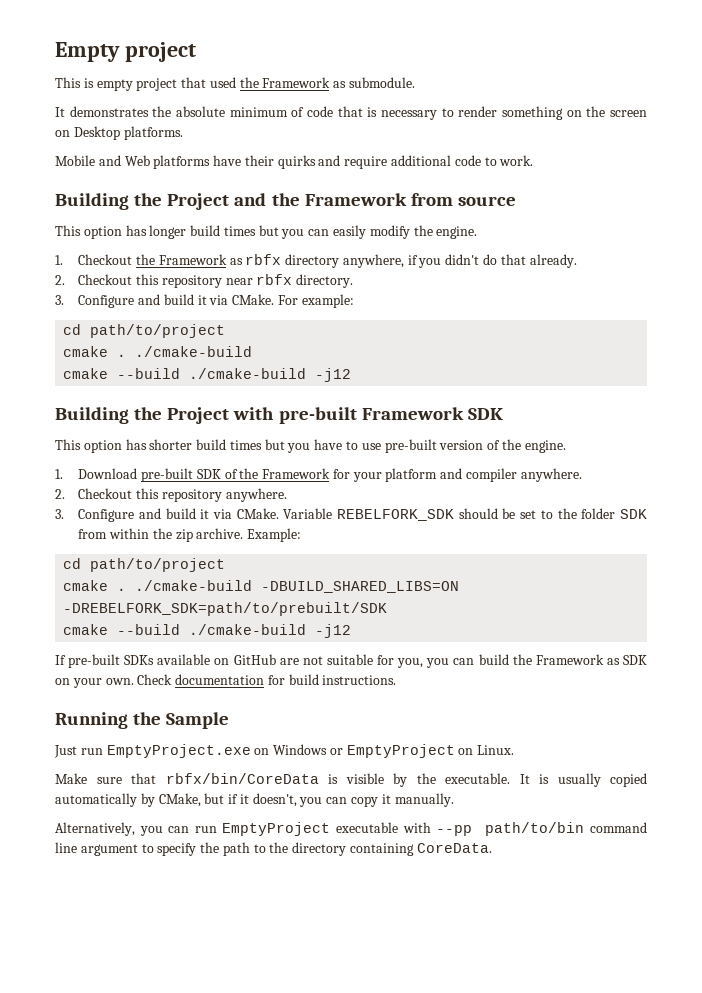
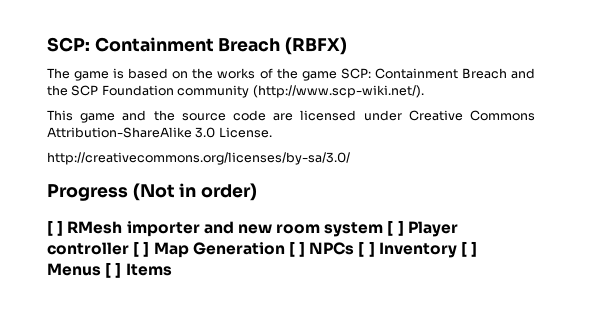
[55,42,196,62] [55,77,416,91] [55,106,647,120] [55,126,183,140] [55,155,534,169] [55,193,516,210] [55,225,478,239] [55,254,577,268] [55,274,354,288] [55,294,354,308] [63,324,226,338] [63,346,253,357] [63,368,352,382] [55,407,503,424] [55,439,566,453] [55,468,582,482] [55,488,287,502] [55,508,647,522] [78,528,302,542] [63,558,226,572] [63,580,460,593] [63,602,388,616] [63,624,352,638] [55,654,648,668] [55,674,397,688] [55,712,230,729] [54,744,515,758] [55,773,647,787] [55,793,454,807] [55,822,647,836] [55,842,492,856] Empty project // This is empty project that used the Framework as submodule. // It demonstrates the absolute minimum of code that is necessary to render something on the screen on Desktop platforms. // Mobile and Web platforms have their quirks and require additional code to work. // Building the Project and the Framework from source // This option has longer build times but you can easily modify the engine. // 1. Checkout the Framework as rbfx directory anywhere, if you didn't do that already. // 2. Checkout this repository near rbfx directory. // 3. Configure and build it via CMake. For example: // cd path/to/project // cmake . ./cmake-build // cmake --build ./cmake-build -j12 // Building the Project with pre-built Framework SDK // This option has shorter build times but you have to use pre-built version of the engine. // 1. Download pre-built SDK of the Framework for your platform and compiler anywhere. // 2. Checkout this repository anywhere. // 3. Configure and build it via CMake. Variable REBELFORK_SDK should be set to the folder SDK from within the zip archive. Example: // cd path/to/project // cmake . ./cmake-build -DBUILD_SHARED_LIBS=ON -DREBELFORK_SDK=path/to/prebuilt/SDK // cmake --build ./cmake-build -j12 // If pre-built SDKs available on GitHub are not suitable for you, you can build the Framework as SDK on your own. Check documentation for build instructions. // Running the Sample // Just run EmptyProject.exe on Windows or EmptyProject on Linux. // Make sure that rbfx/bin/CoreData is visible by the executable. It is usually copied automatically by CMake, but if it doesn't, you can copy it manually. // Alternatively, you can run EmptyProject executable with --pp path/to/bin command line argument to specify the path to the directory containing CoreData. -> [47,37,348,55] [47,68,535,81] [47,85,424,98] [47,110,535,123] [47,127,272,138] [47,152,350,165] [47,183,258,201] [47,220,458,237] [47,241,478,258] [47,262,172,278] SCP: Containment Breach (RBFX) // The game is based on the works of the game SCP: Containment Breach and the SCP Foundation community (http://www.scp-wiki.net/). // This game and the source code are licensed under Creative Commons Attribution-ShareAlike 3.0 License. // http://creativecommons.org/licenses/by-sa/3.0/ // Progress (Not in order) // [ ] RMesh importer and new room system [ ] Player controller [ ] Map Generation [ ] NPCs [ ] Inventory [ ] Menus [ ] Items

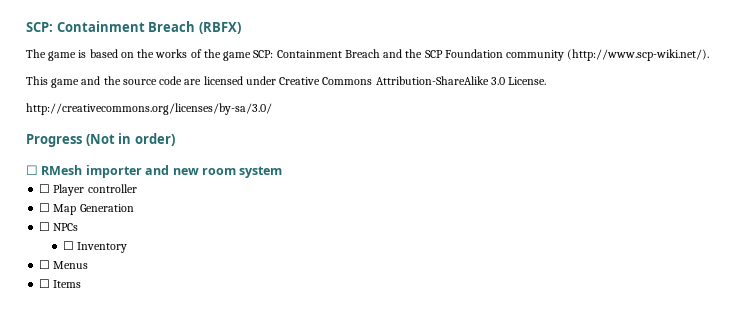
[47,220,64,236] [ ] -> [26,165,38,175] ☐
[387,220,404,236] [ ] -> [39,184,51,193] // ☐
[133,241,150,257] [ ] -> [39,203,51,212] // ☐
[288,241,306,257] [ ] -> [39,222,51,231] // ☐
[358,241,375,257] [ ] -> [62,241,74,250] // ☐
[461,241,478,257] [ ] -> [39,260,51,269] // ☐
[105,262,122,278] [ ] -> [39,279,51,288] // ☐

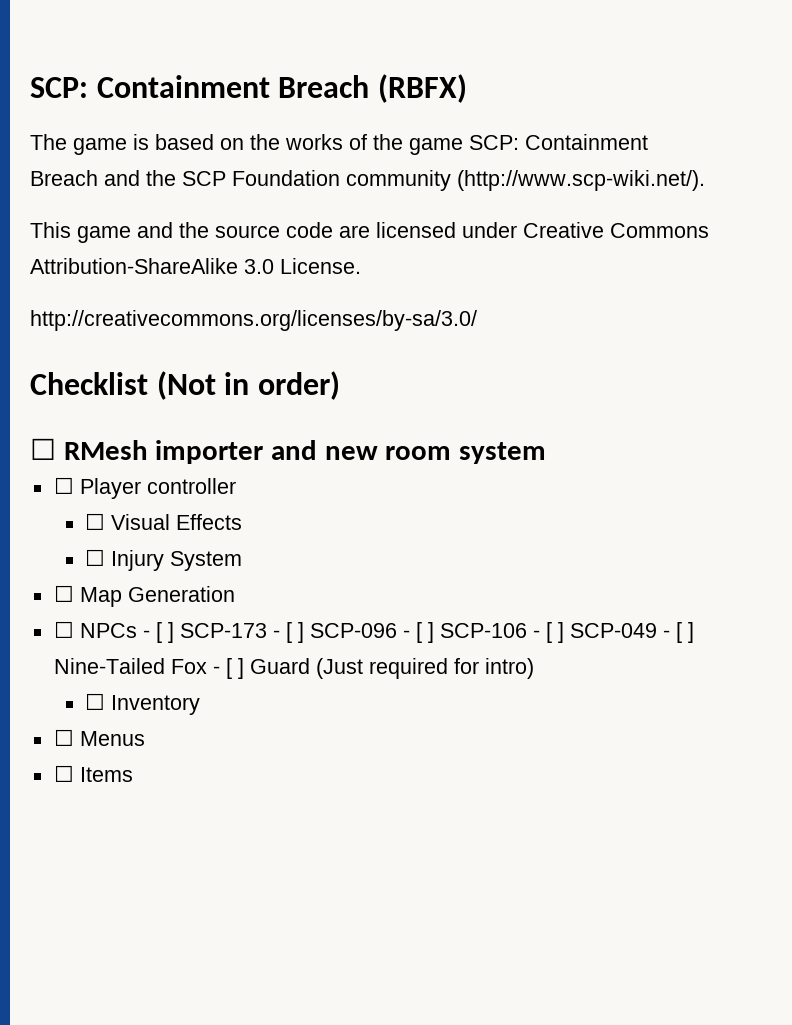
[26,134,82,147] Progress -> [30,372,148,395] Checklist
(137, 188) none -> [84,513,242,530] [84,549,242,571] // ☐ Visual Effects // ☐ Injury System
(79, 227) none -> [142,622,694,643] [53,658,534,679] - [ ] SCP-173 - [ ] SCP-096 - [ ] SCP-106 - [ ] SCP-049 - [ ] Nine-Tailed Fox - [ ] Guard (Just required for intro)

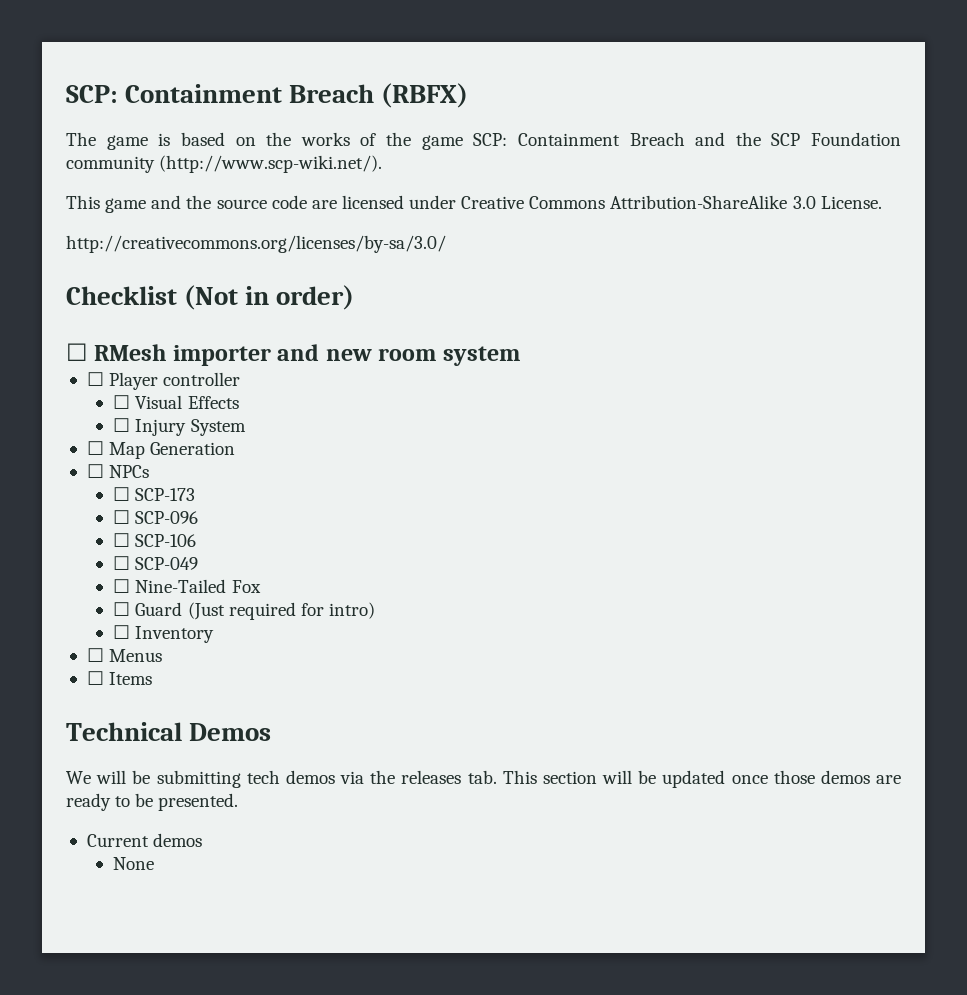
[142,622,694,643] - [ ] SCP-173 - [ ] SCP-096 - [ ] SCP-106 - [ ] SCP-049 - [ ] -> [113,487,196,501] [113,510,199,524] [113,533,197,547] [113,556,199,570] [113,579,131,593] // ☐ SCP-173 // ☐ SCP-096 // ☐ SCP-106 // ☐ SCP-049 // ☐
[212,658,244,679] - [ ] -> [113,602,131,616] // ☐
(133, 774) none -> [66,722,272,741] [66,770,901,788] [66,793,239,811] [86,833,203,847] [113,857,155,870] // Technical Demos // We will be submitting tech demos via the releases tab. This section will be updated once those demos are ready to be presented. // Current demos // None

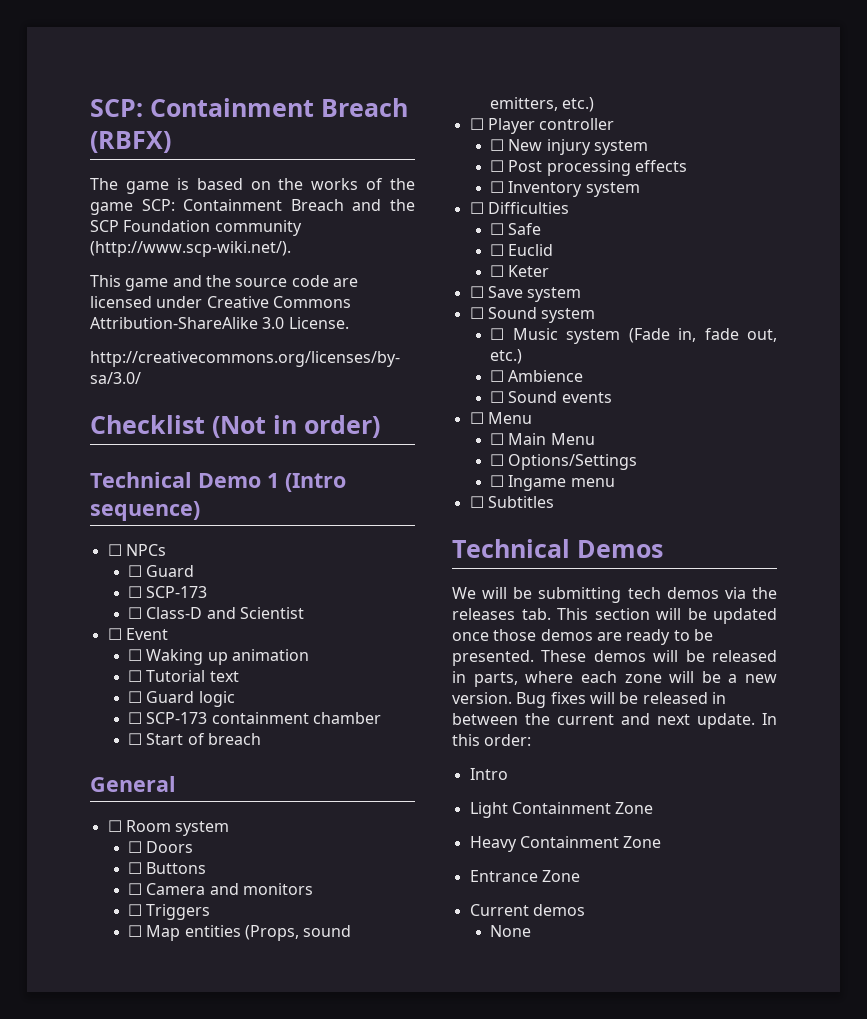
[66,343,520,366] [86,372,241,390] [113,395,239,409] [113,418,246,436] [86,441,236,459] [86,464,150,478] [113,487,196,501] [113,510,199,524] [113,533,197,547] [113,556,199,570] [113,579,261,593] [113,602,375,620] ☐ RMesh importer and new room system // ☐ Player controller // ☐ Visual Effects // ☐ Injury System // ☐ Map Generation // ☐ NPCs // ☐ SCP-173 // ☐ SCP-096 // ☐ SCP-106 // ☐ SCP-049 // ☐ Nine-Tailed Fox // ☐ Guard (Just required for intro) -> [90,472,346,492] [90,501,200,521] [107,544,166,556] [128,565,195,577] [128,586,208,598] [128,607,305,619] [107,628,168,640] [128,649,310,665] [128,670,239,682] [128,691,235,707] [128,712,382,724] [128,733,262,745] [90,776,176,792] [107,820,230,836] [128,841,194,853] [128,862,207,874] [128,883,314,895] [128,904,211,920] [128,925,352,941] [490,97,595,112] [469,118,615,134] [490,139,649,155] [490,160,688,176] Technical Demo 1 (Intro sequence) // ☐ NPCs // ☐ Guard // ☐ SCP-173 // ☐ Class-D and Scientist // ☐ Event // ☐ Waking up animation // ☐ Tutorial text // ☐ Guard logic // ☐ SCP-173 containment chamber // ☐ Start of breach // General // ☐ Room system // ☐ Doors // ☐ Buttons // ☐ Camera and monitors // ☐ Triggers // ☐ Map entities (Props, sound emitters, etc.) // ☐ Player controller // ☐ New injury system // ☐ Post processing effects
[86,648,163,662] [86,671,153,685] // ☐ Menus // ☐ Items -> [585,182,640,197] [469,202,569,214] [490,223,542,235] [490,244,554,256] [490,265,550,277] [469,286,582,302] [469,307,596,323] [490,328,777,344] [490,349,523,364] [490,370,584,382] [490,391,612,403] [469,412,532,424] [490,433,595,445] [490,454,638,470] [490,475,615,491] [469,496,554,508] system // ☐ Difficulties // ☐ Safe // ☐ Euclid // ☐ Keter // ☐ Save system // ☐ Sound system // ☐ Music system (Fade in, fade out, etc.) // ☐ Ambience // ☐ Sound events // ☐ Menu // ☐ Main Menu // ☐ Options/Settings // ☐ Ingame menu // ☐ Subtitles
(239, 802) none -> [541,650,777,662] [452,671,777,687] [452,692,726,708] [452,713,777,729] [452,734,532,746] [469,768,508,780] [469,802,654,818] [469,836,662,852] [469,870,580,882] These demos will be released in parts, where each zone will be a new version. Bug fixes will be released in between the current and next update. In this order: // Intro // Light Containment Zone // Heavy Containment Zone // Entrance Zone

